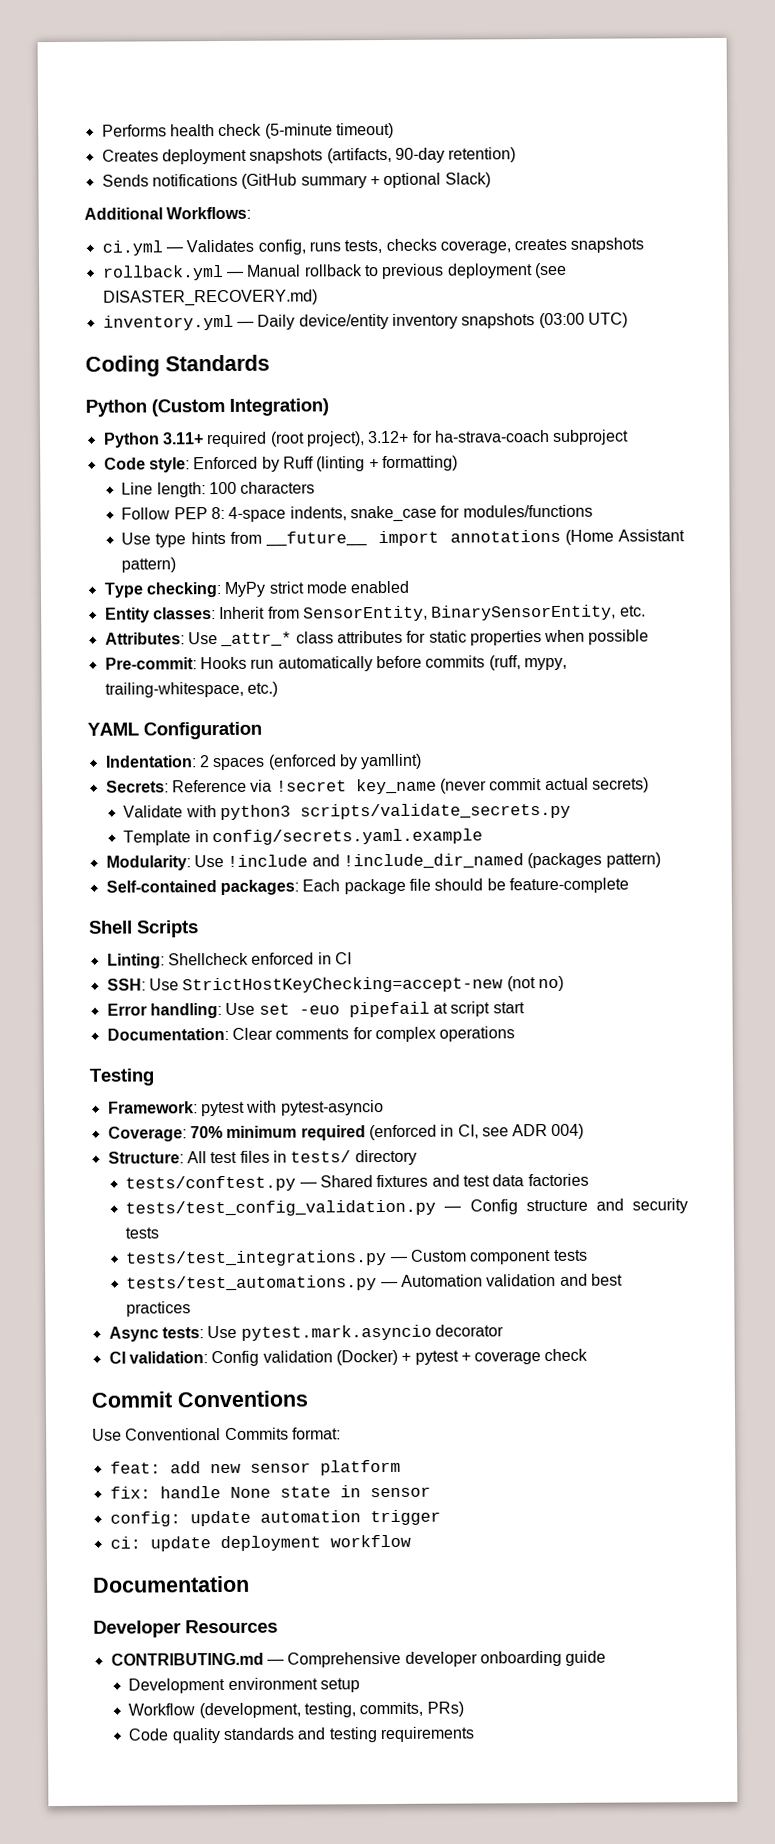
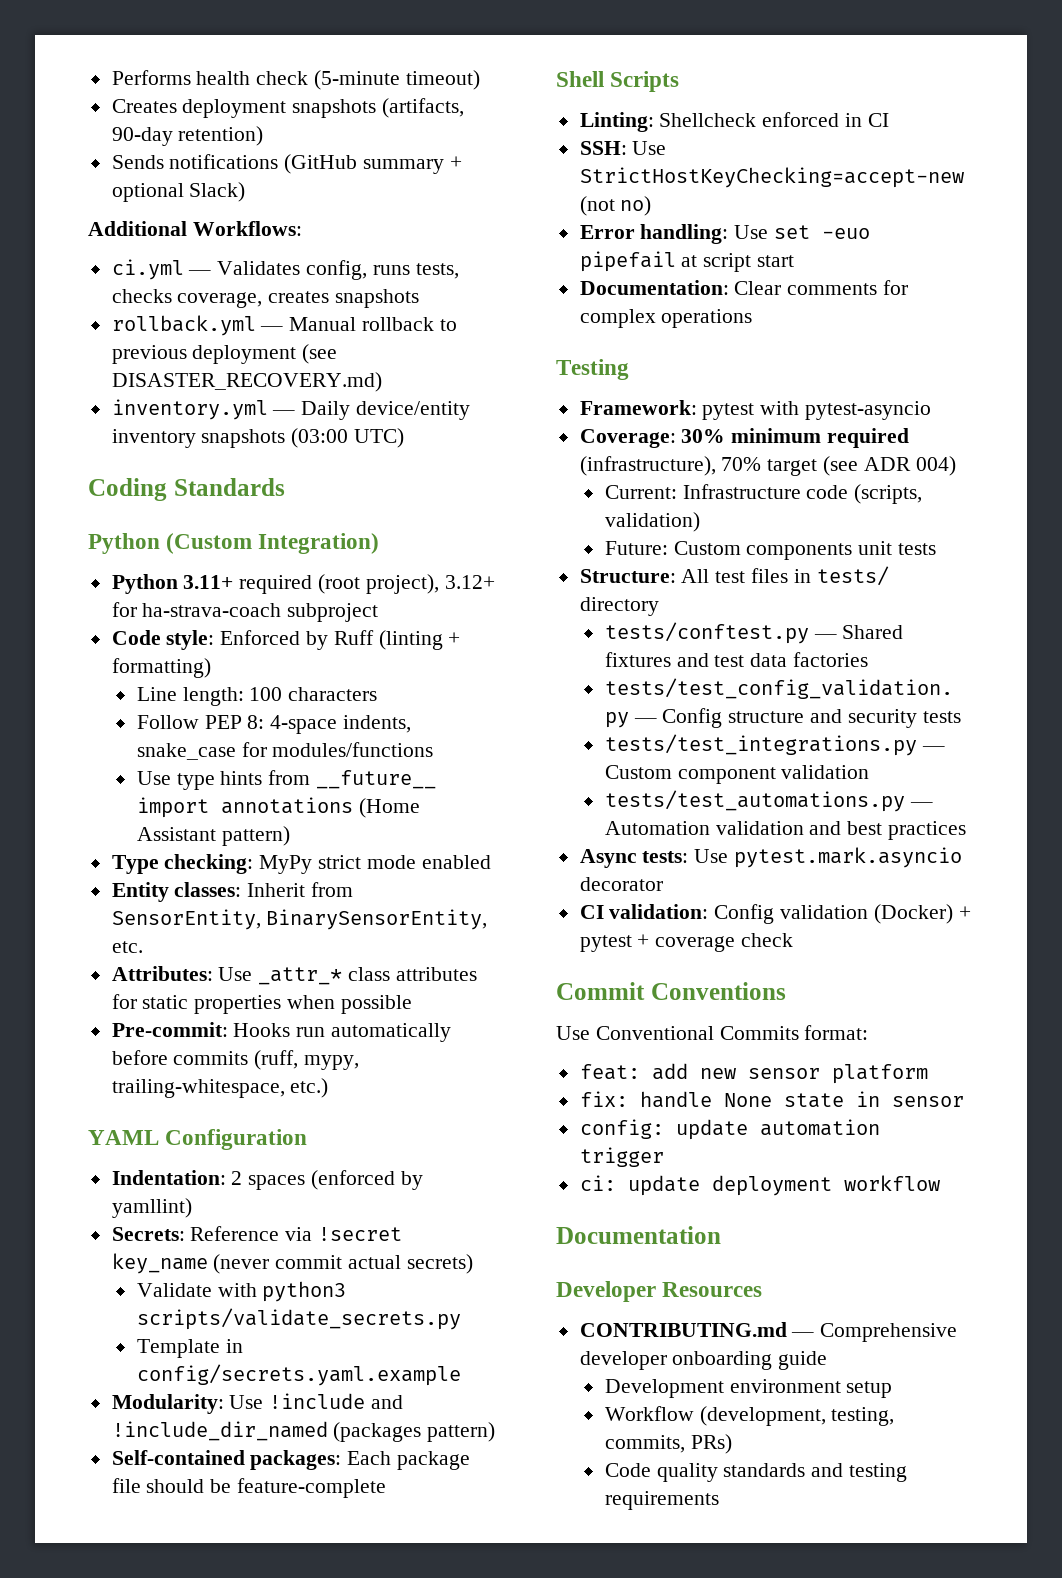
[189,1126,223,1139] 70% -> [681,429,726,443] 30%
[368,1123,585,1141] (enforced in CI, see ADR 004) -> [579,456,956,476] [604,484,923,504] [604,512,700,532] [604,541,936,560] (infrastructure), 70% target (see ADR 004) // Current: Infrastructure code (scripts, validation) // Future: Custom components unit tests
[553,1249,588,1261] tests -> [781,765,870,779] validation

